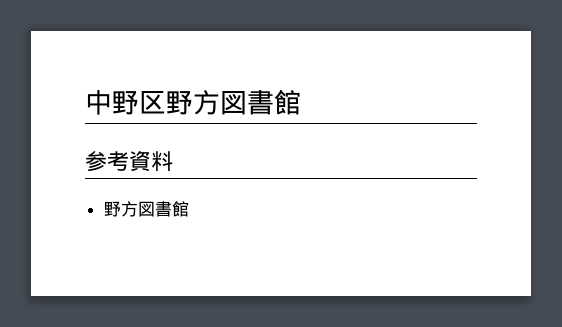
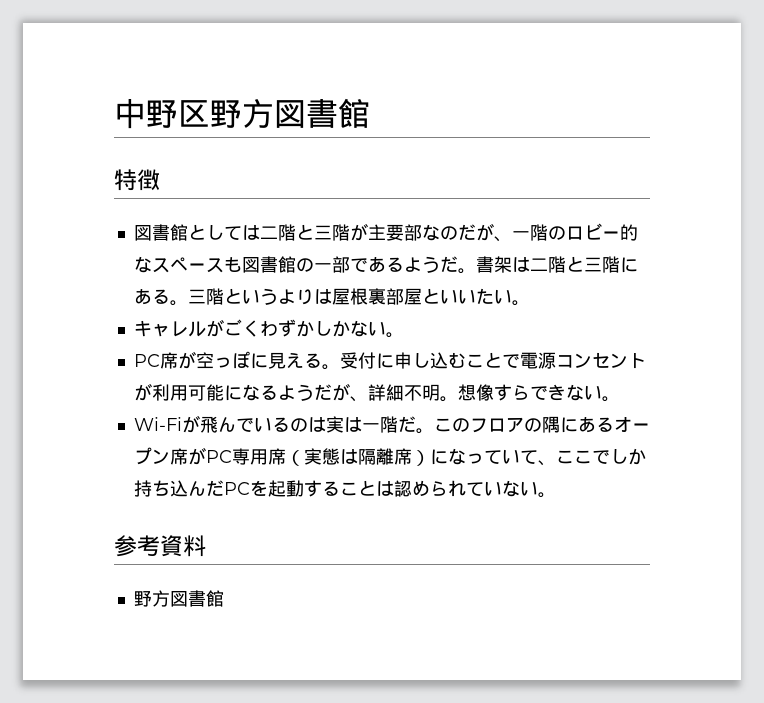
(301, 102) none -> [114,169,160,191] [133,223,638,242] [133,256,638,274] [133,288,530,306] [133,319,404,338] [133,351,646,370] [133,383,620,402] [133,415,650,434] [133,447,646,466] [133,480,556,498] // 特徴 // 図書館としては二階と三階が主要部なのだが、一階のロビー的なスペースも図書館の一部であるようだ。書架は二階と三階にある。三階というよりは屋根裏部屋といいたい。 // キャレルがごくわずかしかない。 // PC席が空っぽに見える。受付に申し込むことで電源コンセントが利用可能になるようだが、詳細不明。想像すらできない。 // Wi-Fiが飛んでいるのは実は一階だ。このフロアの隅にあるオープン席がPC専用席（実態は隔離席）になっていて、ここでしか持ち込んだPCを起動することは認められていない。

